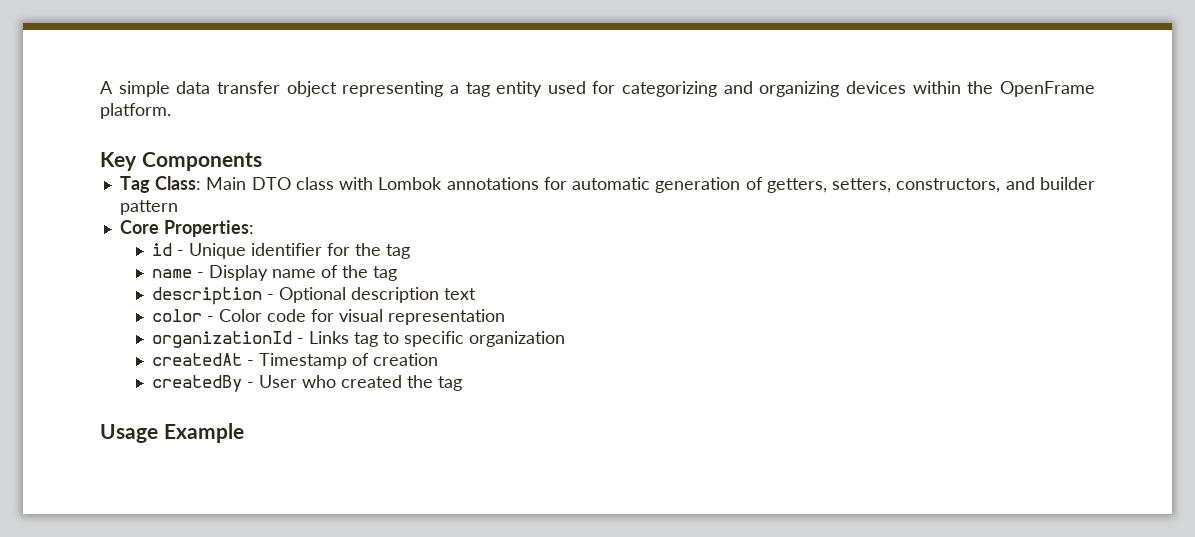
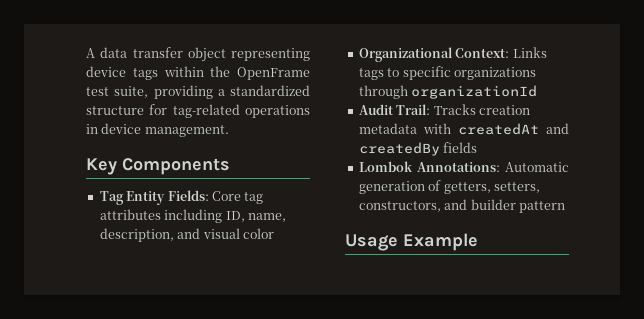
[118,81,170,97] simple -> (95, 53) none
[449,81,1095,97] [100,103,171,119] [100,152,262,171] [119,176,651,193] a tag entity used for categorizing and organizing devices within the OpenFrame platform. // Key Components // Tag Class: Main DTO class with Lombok annotations for automatic -> [86,66,310,80] [86,85,310,99] [86,104,310,118] [86,123,229,137] [86,158,230,175] [99,190,264,205] [99,209,286,223] [99,228,274,242] [358,47,547,62] [358,66,536,80] [358,85,538,99] [358,104,530,115] [358,123,569,135] [358,142,478,156] [358,161,569,172] device tags within the OpenFrame test suite, providing a standardized structure for tag-related operations in device management. // Key Components // Tag Entity Fields: Core tag attributes including ID, name, description, and visual color // Organizational Context: Links tags to specific organizations through organizationId // Audit Trail: Tracks creation metadata with createdAt and createdBy fields // Lombok Annotations: Automatic
[119,220,254,237] [152,243,411,259] [152,265,398,281] [152,287,477,305] [152,309,506,325] [152,331,566,348] [152,353,439,369] [152,375,463,392] // Core Properties: // id - Unique identifier for the tag // name - Display name of the tag // description - Optional description text // color - Color code for visual representation // organizationId - Links tag to specific organization // createdAt - Timestamp of creation // createdBy - User who created the tag -> (565, 207) none

